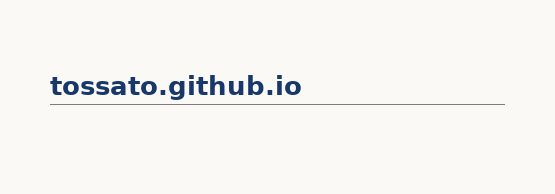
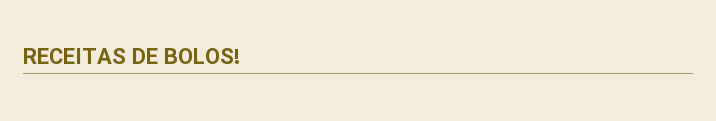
[50,75,302,100] tossato.github.io -> [23,48,240,64] RECEITAS DE BOLOS!

